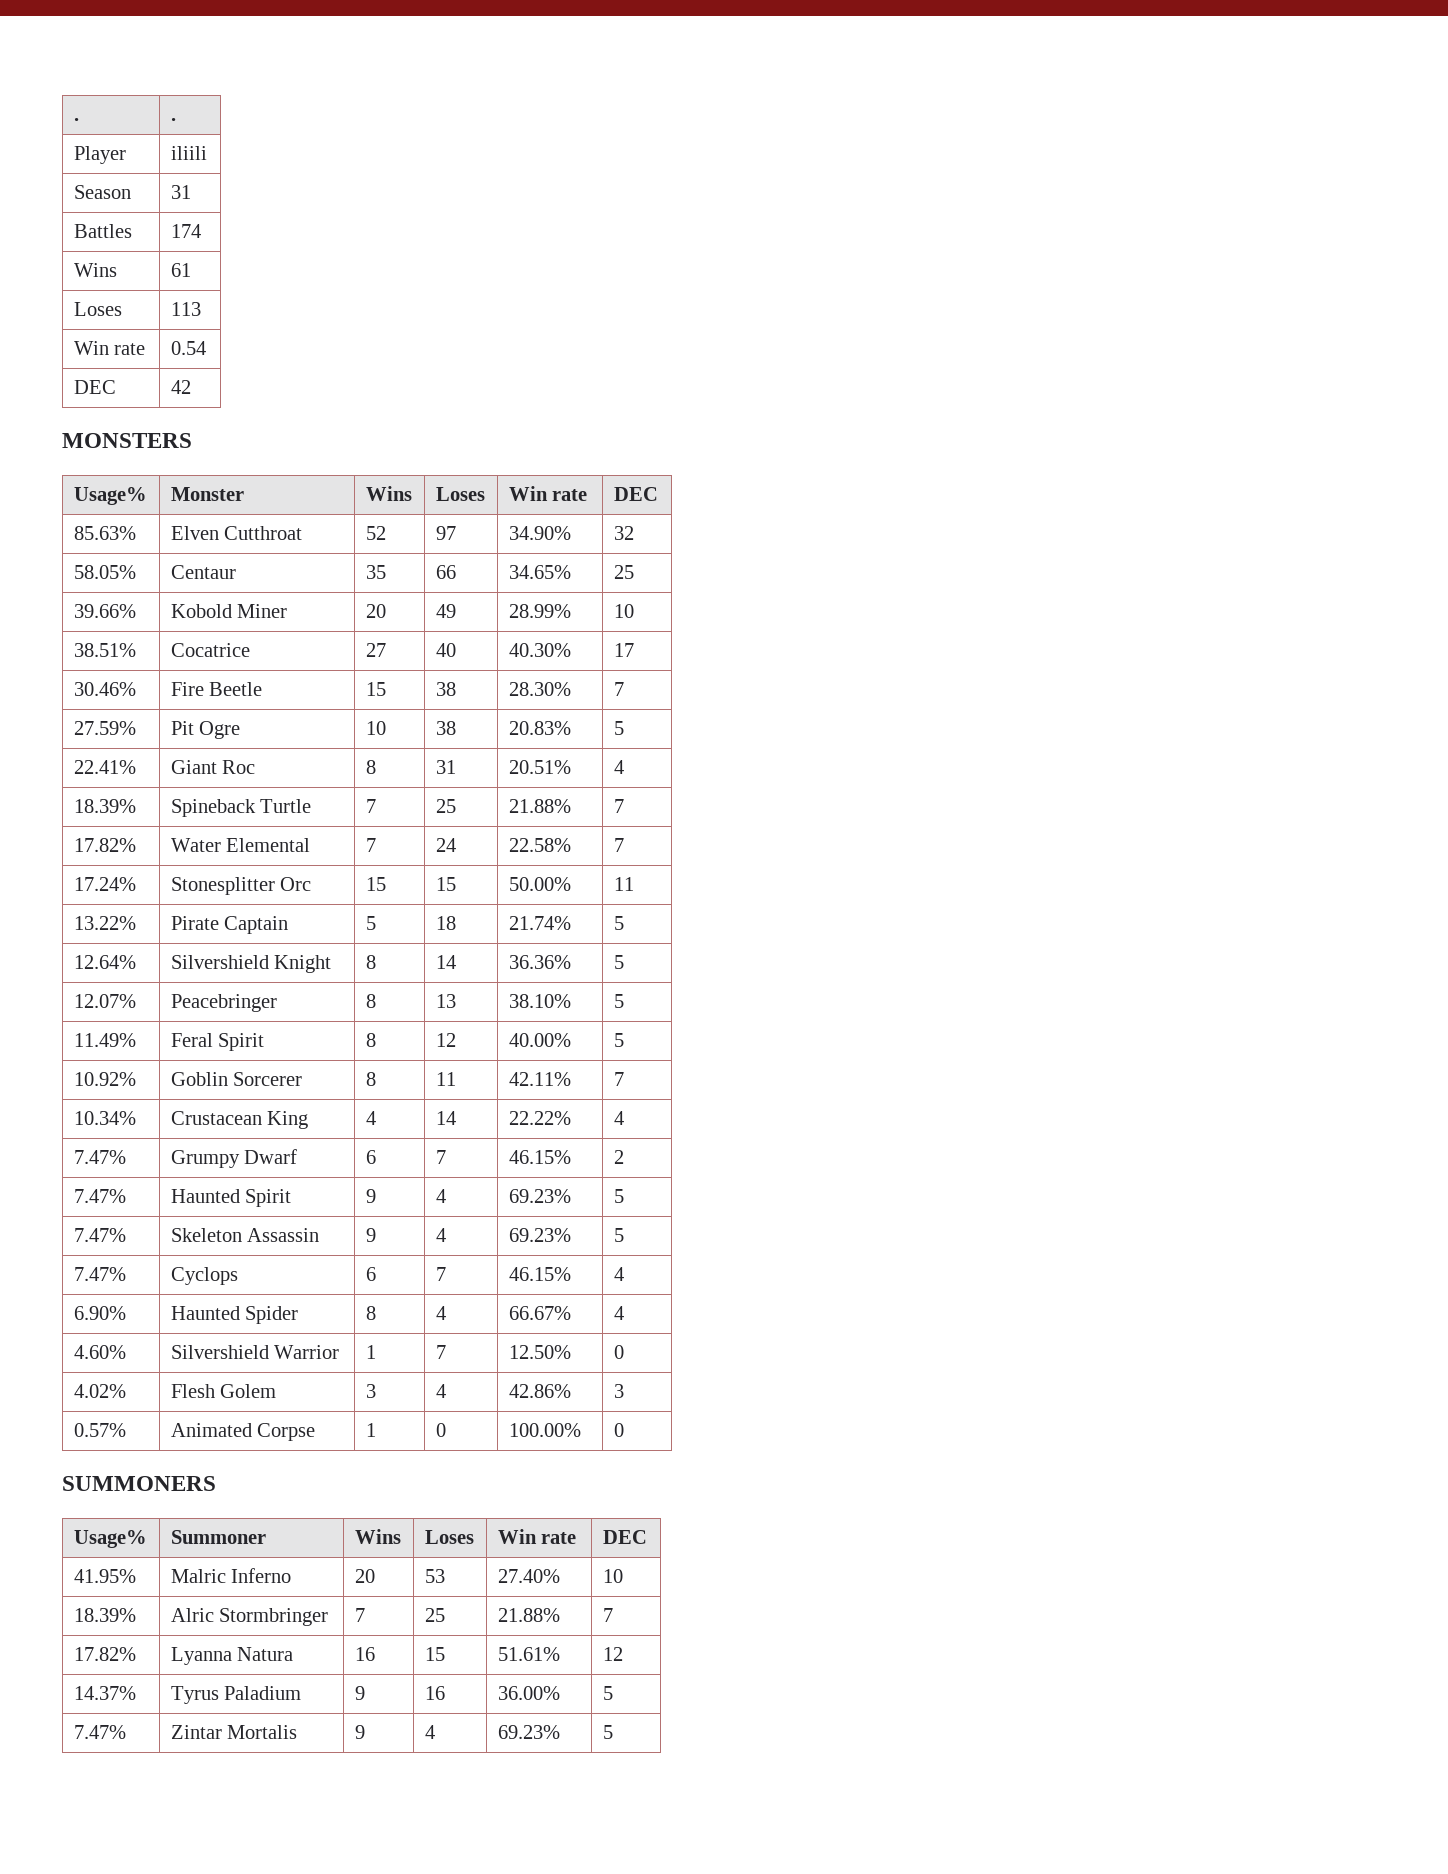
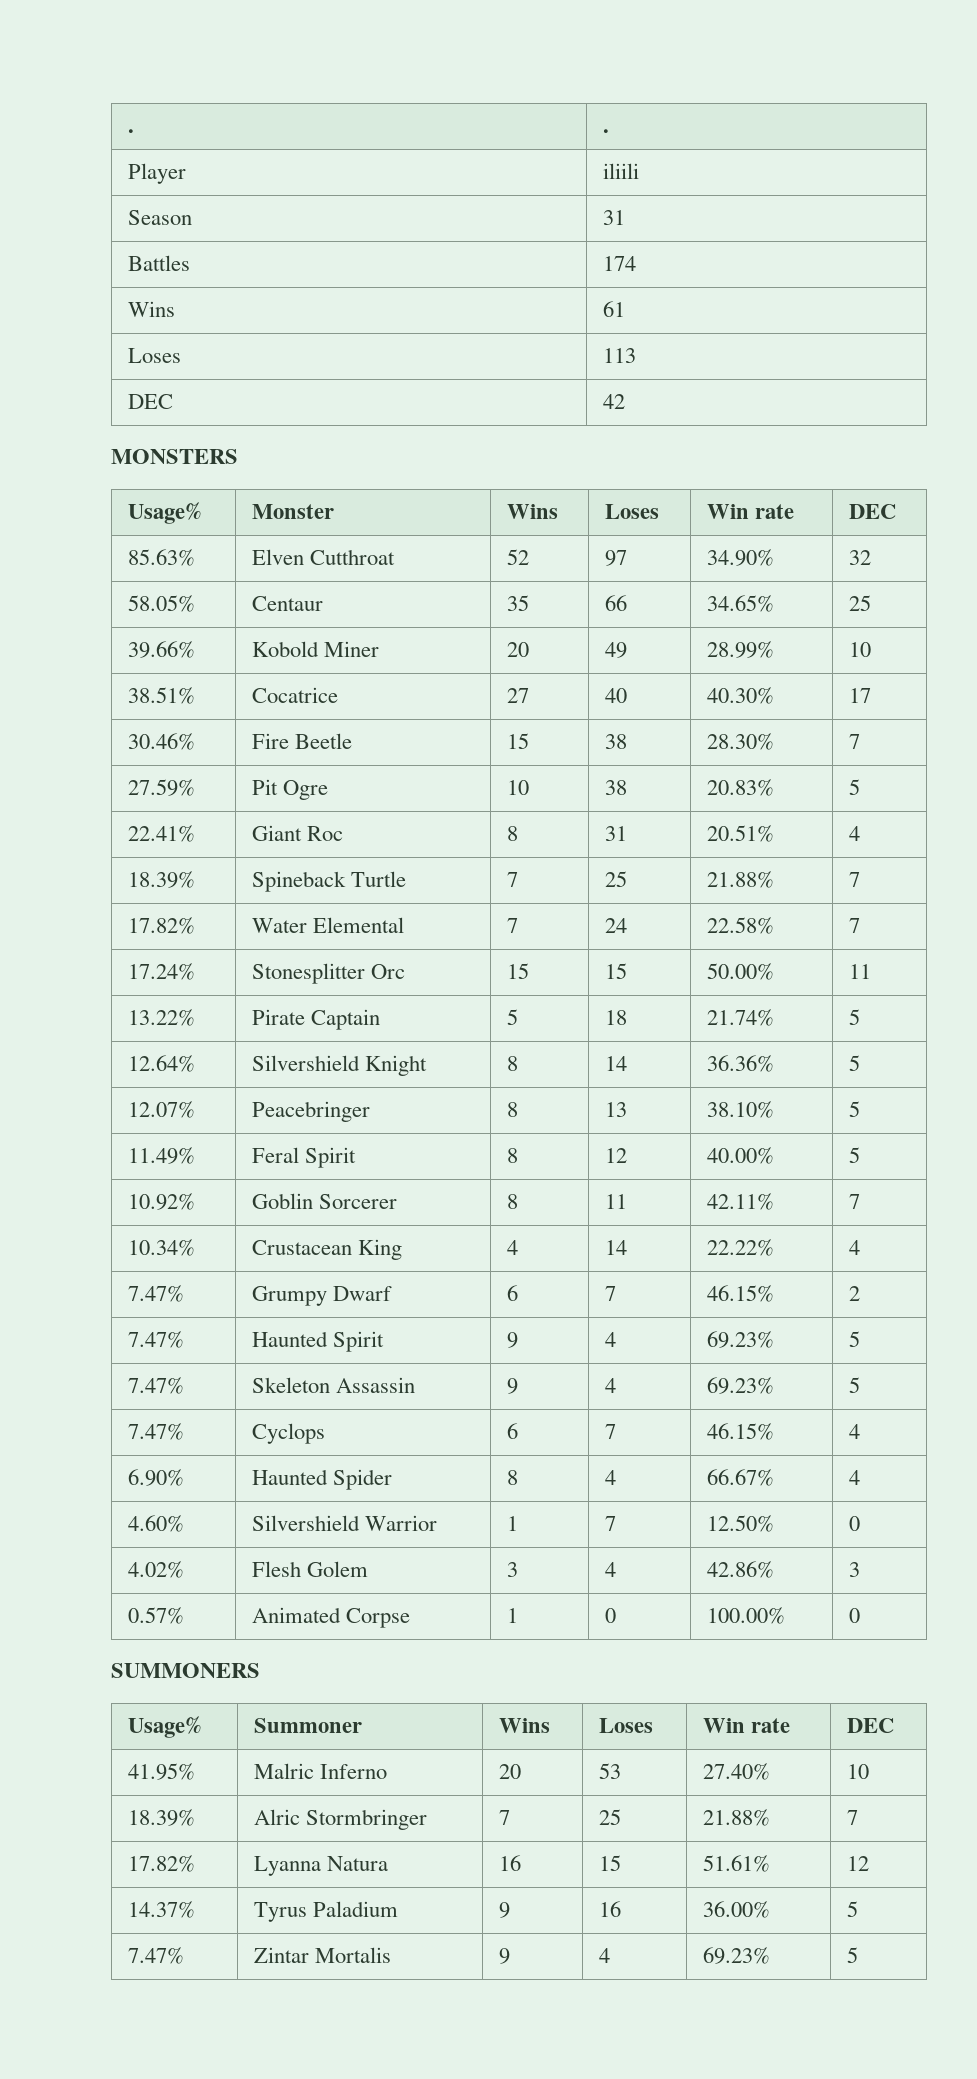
[73,341,146,355] [170,341,206,355] // Win rate | 0.54 -> (636, 355) none

